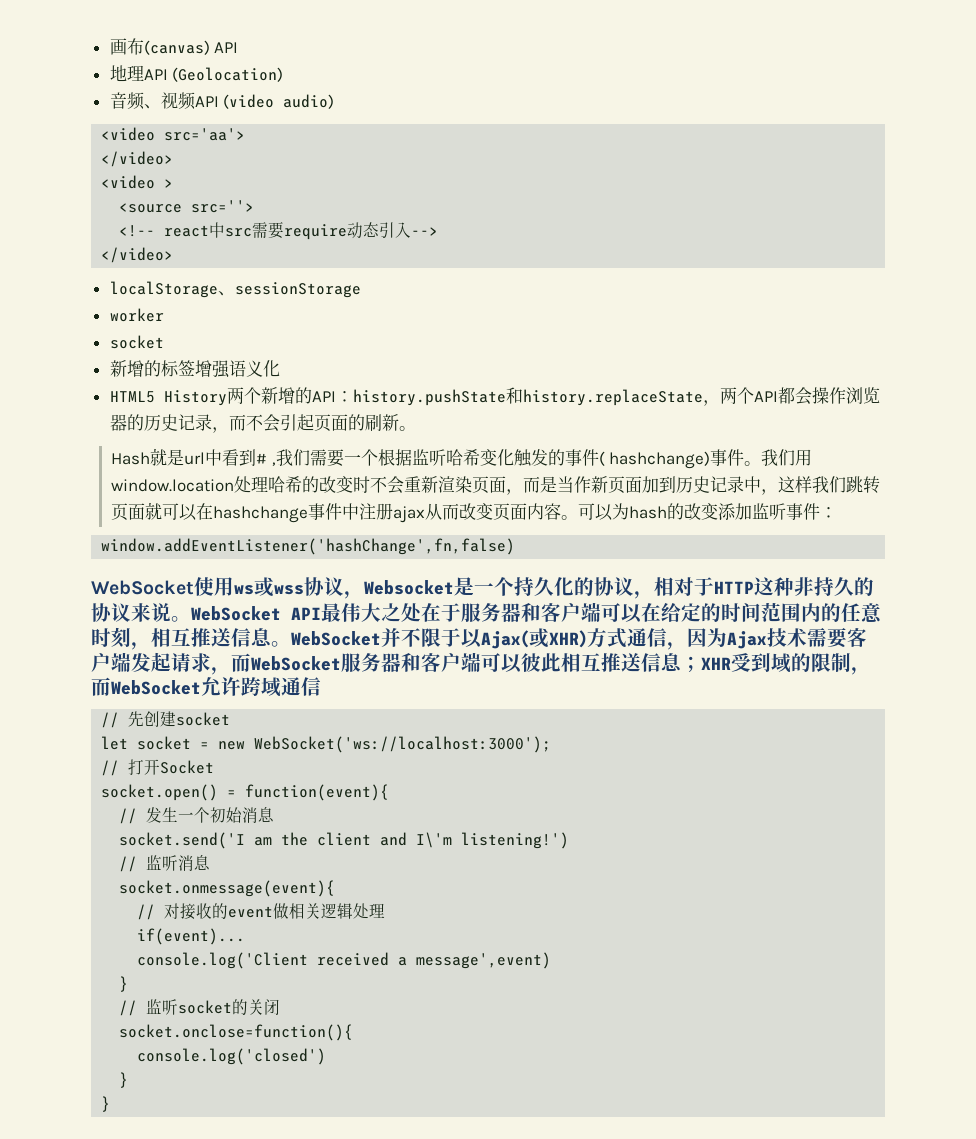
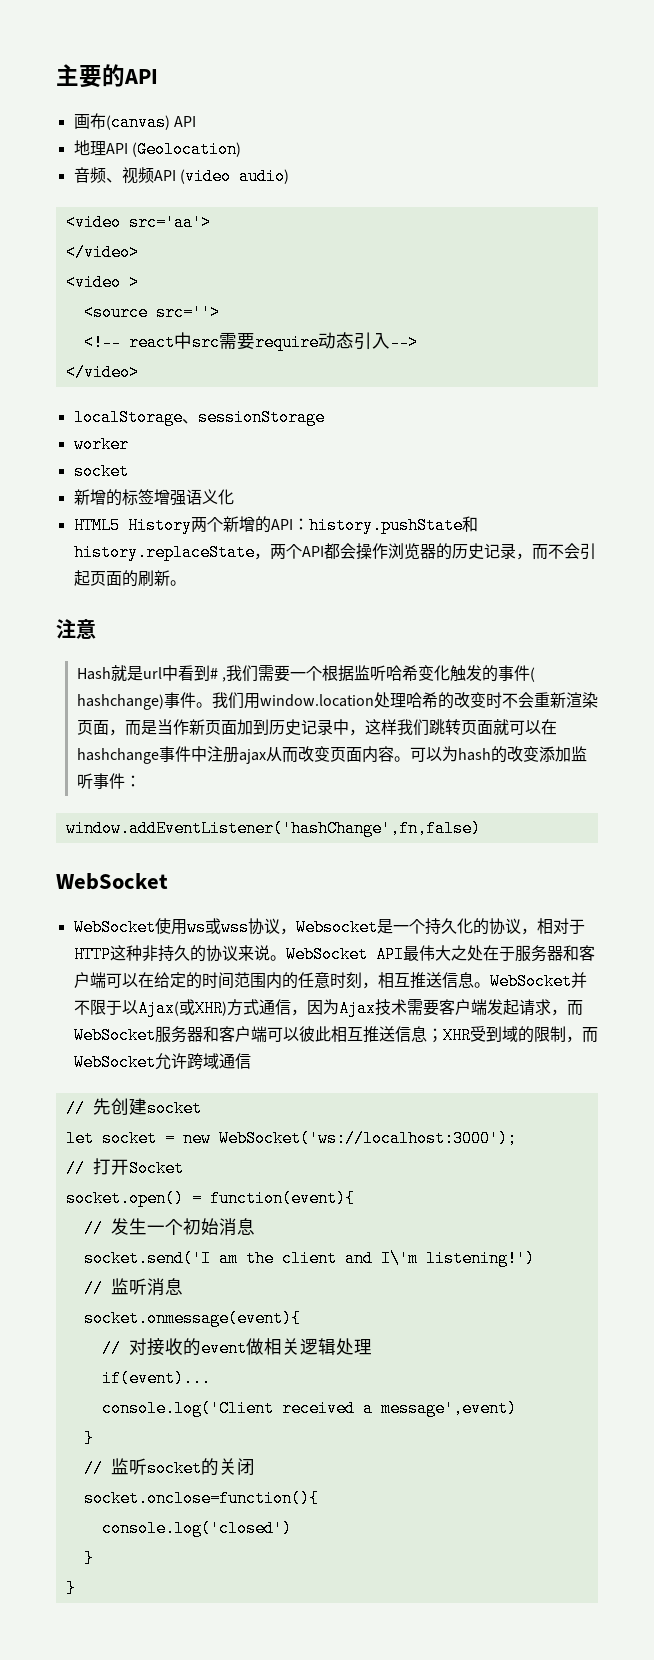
(109, 46) none -> [56,64,158,88] 主要的API //
(416, 428) none -> [56,619,96,639] // 注意
(194, 587) none -> [73,919,156,936] // WebSocket

